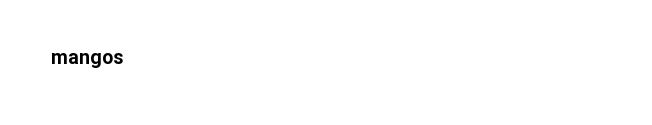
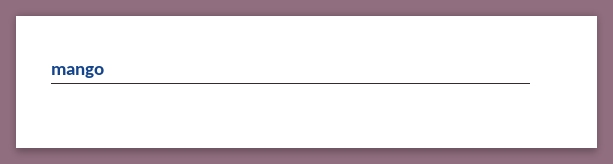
[51,53,123,68] mangos -> [51,66,104,78] mango

